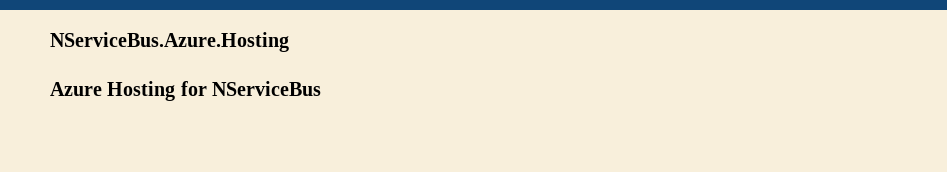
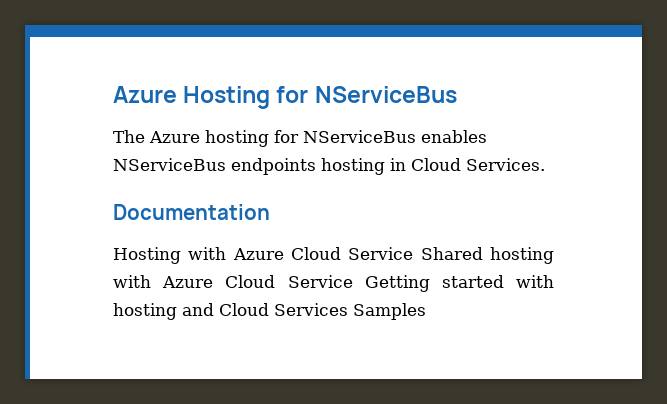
[50,32,289,52] NServiceBus.Azure.Hosting // -> (113, 94) none
(322, 88) none -> [113,130,487,147] [113,158,545,175] [113,204,270,220] [113,247,554,264] [113,275,554,292] [113,303,426,320] // The Azure hosting for NServiceBus enables NServiceBus endpoints hosting in Cloud Services. // Documentation // Hosting with Azure Cloud Service Shared hosting with Azure Cloud Service Getting started with hosting and Cloud Services Samples

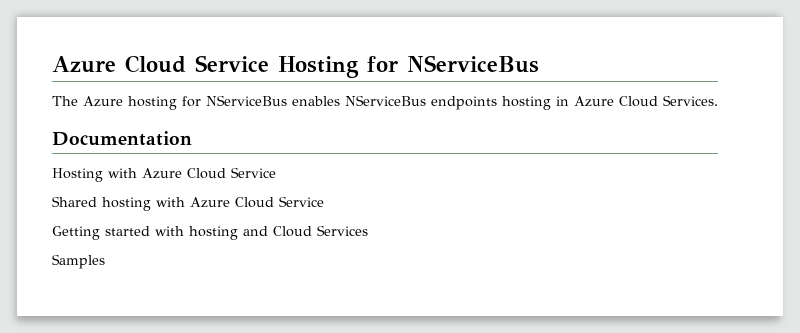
[113,86,177,103] Azure -> [52,55,269,73] Azure Cloud Service
(406, 164) none -> [574,96,614,107] Azure
(414, 253) none -> (276, 172) //
(353, 281) none -> (324, 201) //
(348, 309) none -> (368, 230) //

